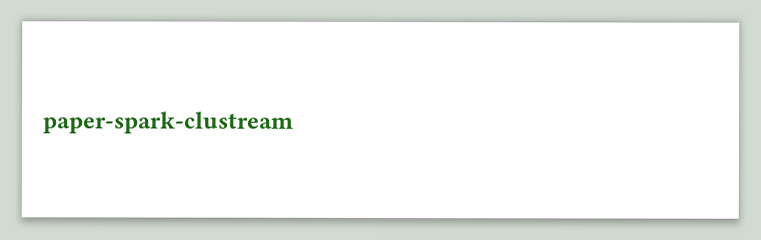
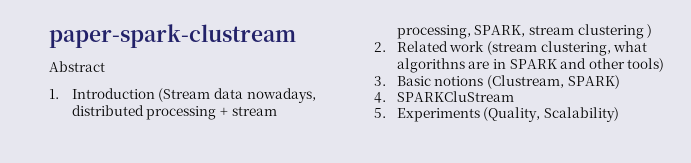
(294, 122) none -> [49,61,105,72] [49,88,316,103] [71,105,277,120] [396,24,653,39] [374,41,648,56] [396,58,665,73] [374,75,620,89] [374,91,514,103] [374,107,619,122] // Abstract // 1. Introduction (Stream data nowadays, distributed processing + stream processing, SPARK, stream clustering ) // 2. Related work (stream clustering, what algorithns are in SPARK and other tools) // 3. Basic notions (Clustream, SPARK) // 4. SPARKCluStream // 5. Experiments (Quality, Scalability)

